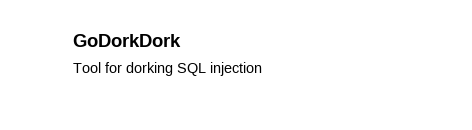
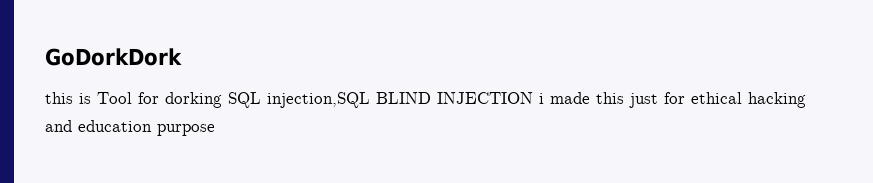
(181, 40) none -> [45,92,91,104] this is
[210,62,262,76] injection -> [267,92,806,108] [45,120,215,136] injection,SQL BLIND INJECTION i made this just for ethical hacking and education purpose

